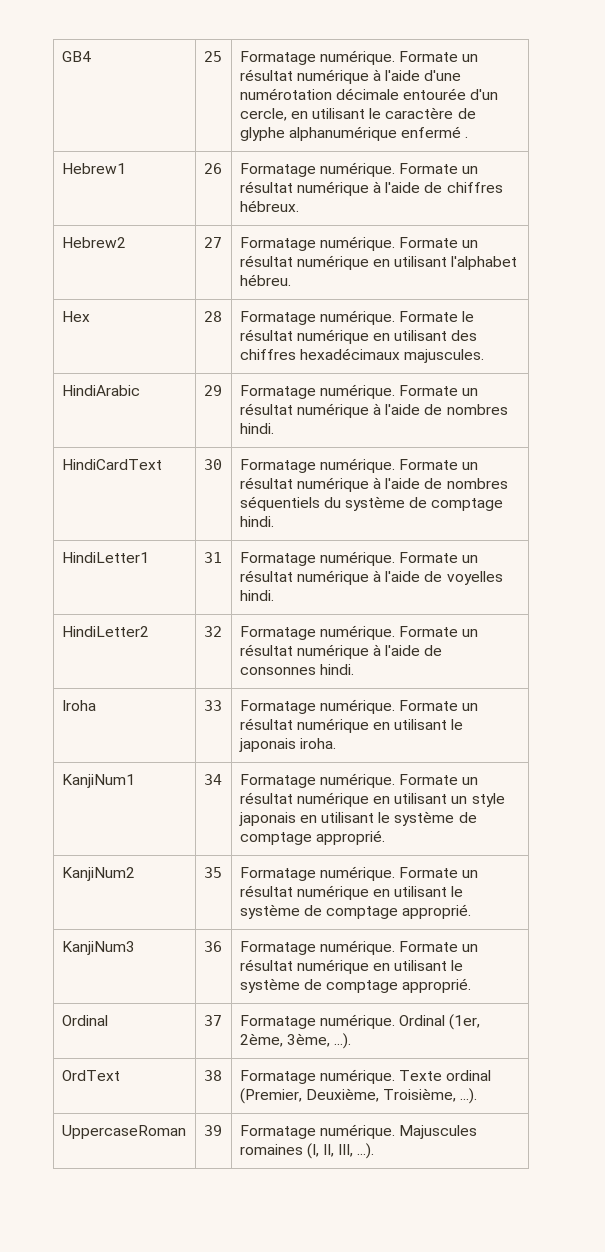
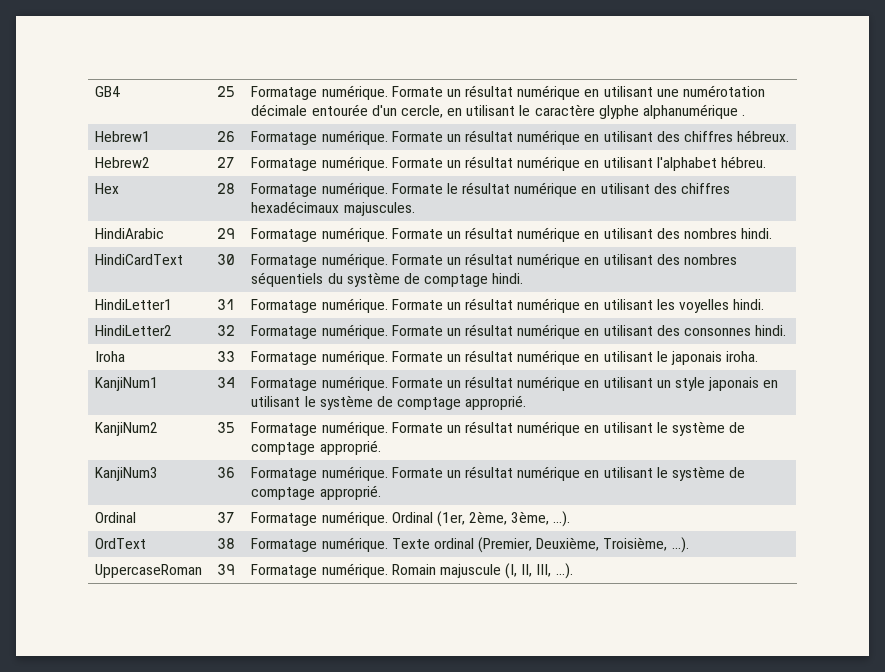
[372,69,462,81] à l'aide d'une -> [584,86,679,97] en utilisant une
[457,108,476,119] de -> (595, 110) none
[400,126,461,138] enfermé -> (739, 111) none
[372,181,443,193] à l'aide de -> [584,131,680,142] en utilisant des
[372,403,443,415] à l'aide de -> [584,228,680,239] en utilisant des
[372,477,443,489] à l'aide de -> [584,254,680,265] en utilisant des
[372,570,443,582] à l'aide de -> [584,299,675,310] en utilisant les
[372,644,443,656] à l'aide de -> [584,325,680,336] en utilisant des
[398,1125,477,1139] [239,1144,303,1155] Majuscules romaines -> [391,564,501,578] Romain majuscule

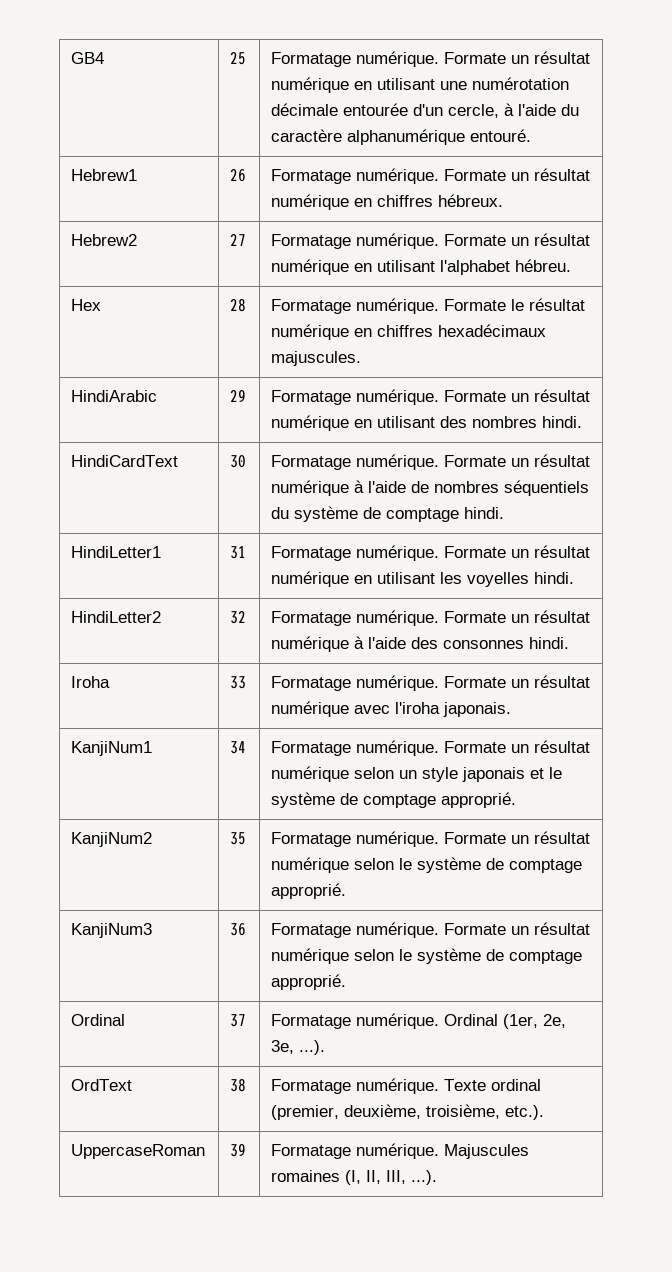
[447,104,746,119] en utilisant le caractère glyphe alphanumérique . -> [504,103,580,116] [271,129,532,145] à l'aide du caractère alphanumérique entouré.
[603,131,680,142] utilisant des -> (373, 202) none
[600,183,677,194] utilisant des -> (373, 332) none
[584,254,680,265] en utilisant des -> [354,480,430,493] à l'aide de
[584,325,653,336] en utilisant -> [354,636,407,649] à l'aide
[584,351,759,365] en utilisant le japonais iroha. -> [354,702,512,717] avec l'iroha japonais.
[584,377,653,388] en utilisant -> [354,767,395,779] selon
[763,380,779,388] [251,396,301,407] en utilisant -> [530,768,545,779] et
[584,422,653,433] en utilisant -> [354,858,395,870] selon
[584,467,653,478] en utilisant -> [354,949,395,961] selon
[469,511,550,525] 2ème, 3ème, -> [543,1014,567,1028] [271,1040,295,1054] 2e, 3e,
[478,537,689,553] (Premier, Deuxième, Troisième, ...). -> [271,1104,545,1120] (premier, deuxième, troisième, etc.).
[391,564,501,578] Romain majuscule -> [444,1144,530,1159] [271,1170,341,1182] Majuscules romaines

